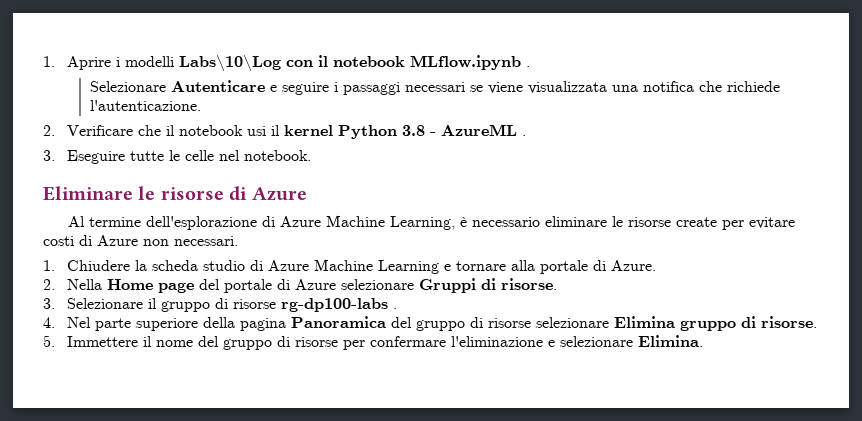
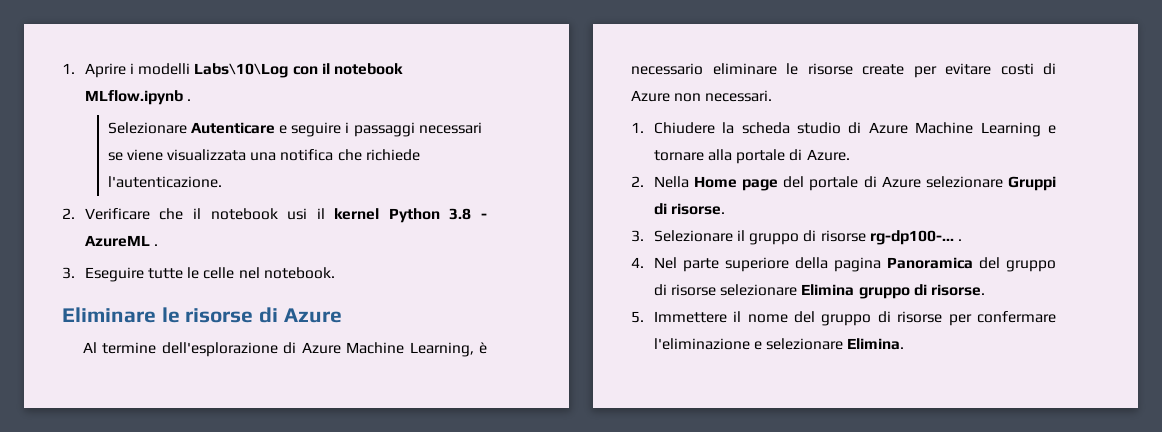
[280,298,388,312] rg-dp100-labs -> [869,230,954,245] rg-dp100-...

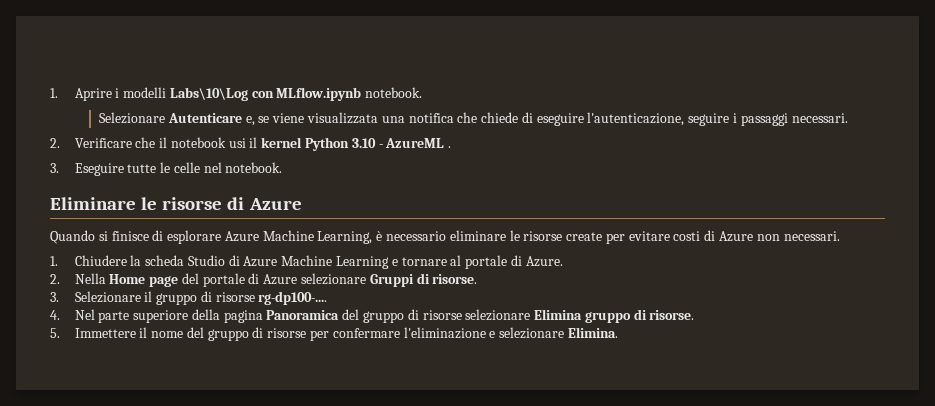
[321,63,403,75] [84,90,192,105] [107,122,482,137] il notebook MLflow.ipynb . // Selezionare Autenticare e seguire i passaggi necessari -> [276,87,423,101] [99,112,255,126] MLflow.ipynb notebook. // Selezionare Autenticare e,
[365,149,420,161] [107,176,222,188] richiede l'autenticazione. -> [481,112,848,126] chiede di eseguire l'autenticazione, seguire i passaggi necessari.
[449,208,472,220] 3.8 -> [351,138,376,148] 3.10
[82,342,297,357] Al termine dell'esplorazione di -> [50,230,222,244] Quando si finisce di esplorare
[797,122,842,134] studio -> [187,255,225,266] Studio
[708,149,733,161] alla -> [450,255,462,266] al
[869,230,962,245] rg-dp100-... . -> [258,291,328,305] rg-dp100-....

